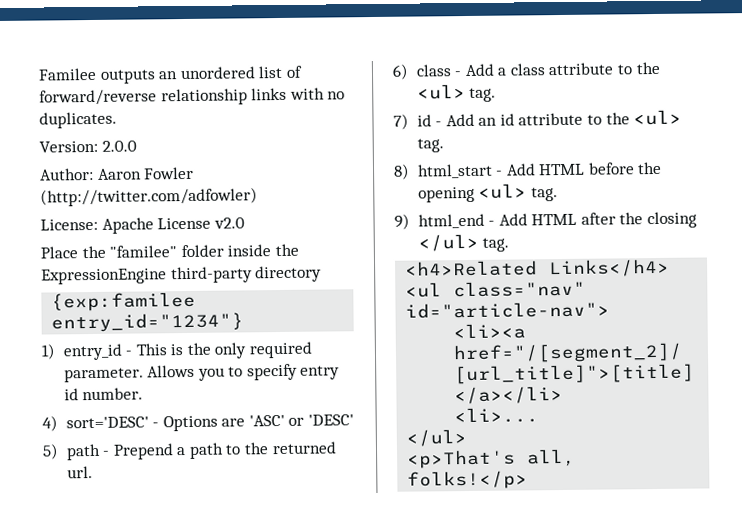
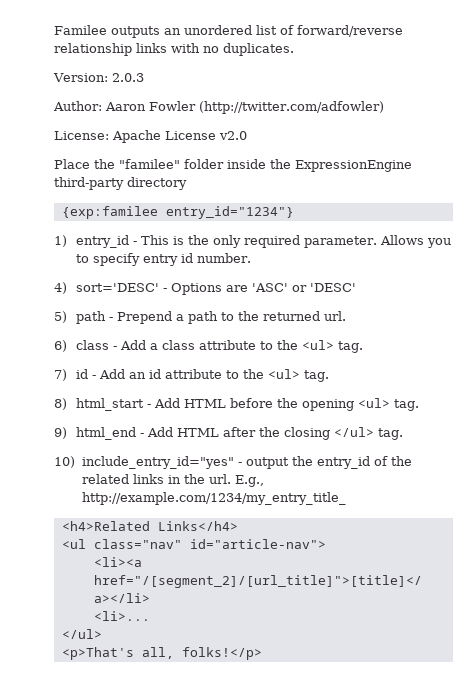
[101,140,137,152] 2.0.0 -> [111,73,144,82] 2.0.3
(510, 244) none -> [54,456,412,469] [81,474,264,487] [81,492,346,505] // 10) include_entry_id="yes" - output the entry_id of the related links in the url. E.g., http://example.com/1234/my_entry_title_

